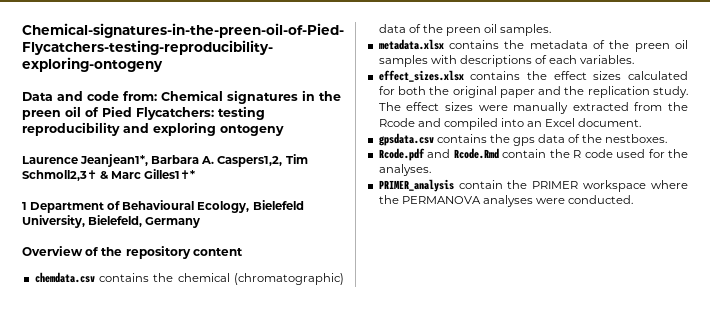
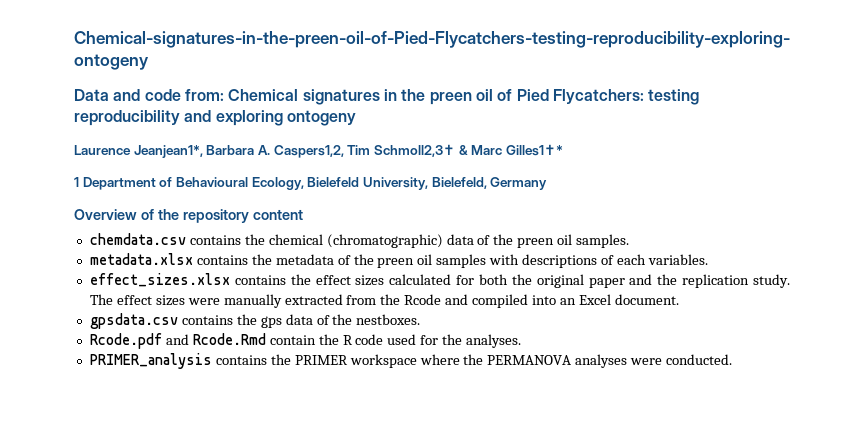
[458,180,503,189] contain -> [215,355,267,365] contains

